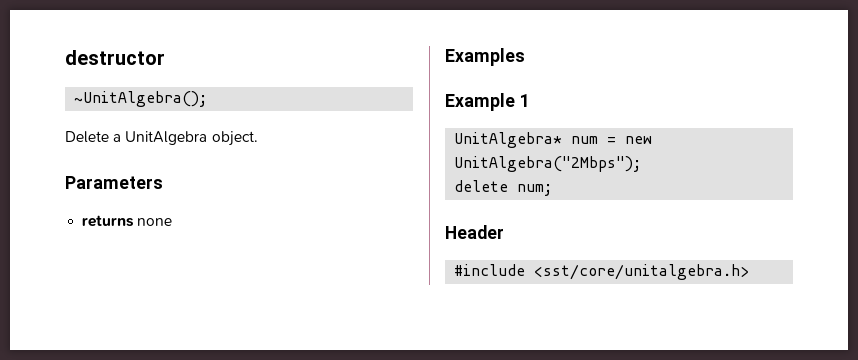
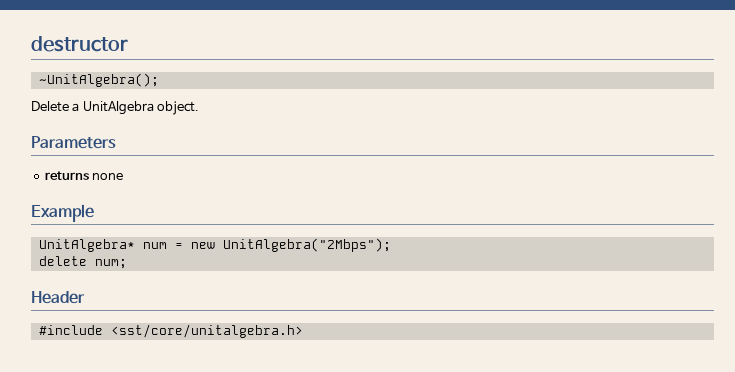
[445,48,525,66] // Examples -> (124, 176) none
[519,94,530,107] 1 -> (94, 213) none

